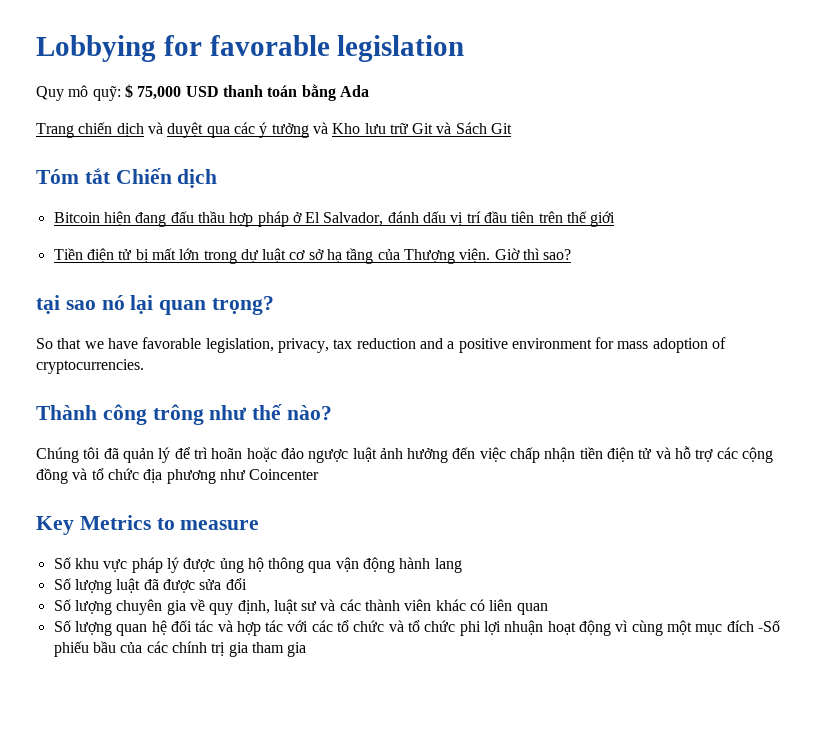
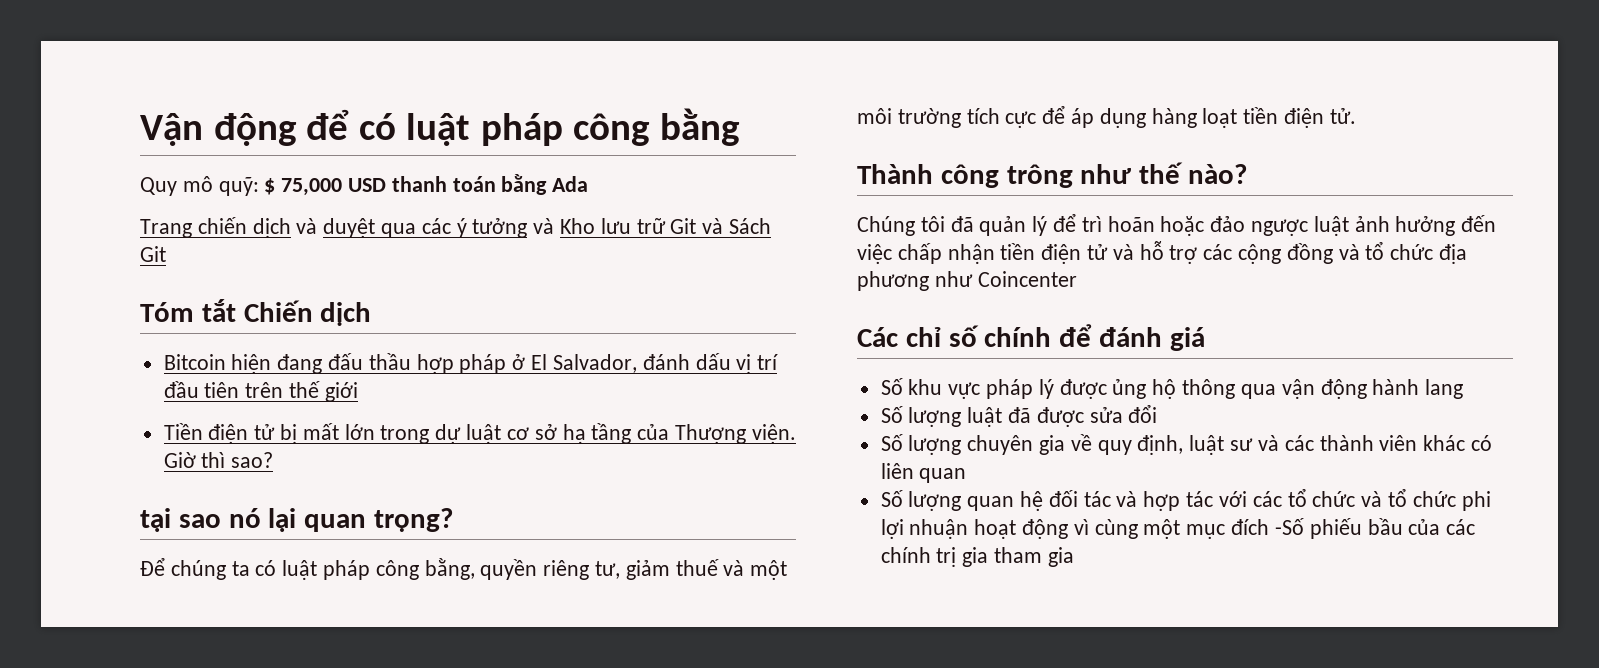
[36,35,465,62] Lobbying for favorable legislation -> [140,108,740,146] Vận động để có luật pháp công bằng
[36,337,727,353] [36,359,144,374] So that we have favorable legislation, privacy, tax reduction and a positive environment for mass adoption of cryptocurrencies. -> [140,558,788,580] [857,106,1356,128] Để chúng ta có luật pháp công bằng, quyền riêng tư, giảm thuế và một môi trường tích cực để áp dụng hàng loạt tiền điện tử.
[36,515,260,535] Key Metrics to measure -> [857,324,1205,351] Các chỉ số chính để đánh giá

